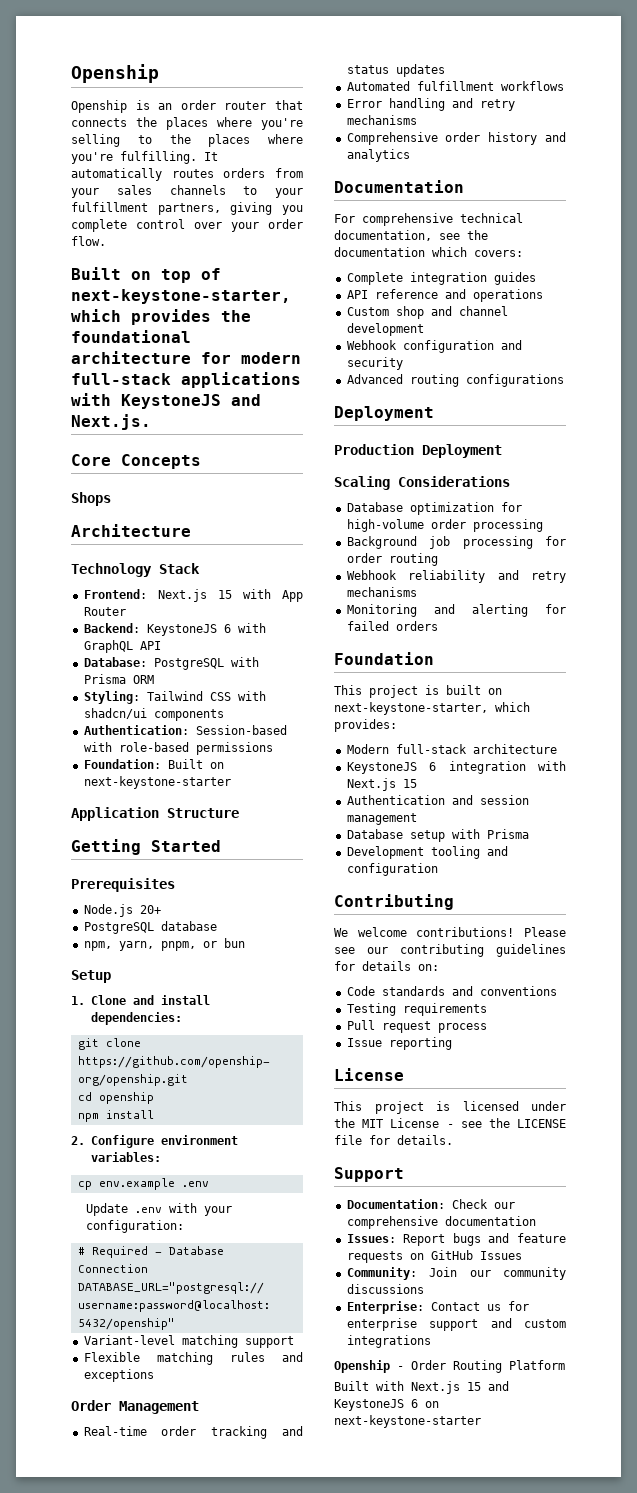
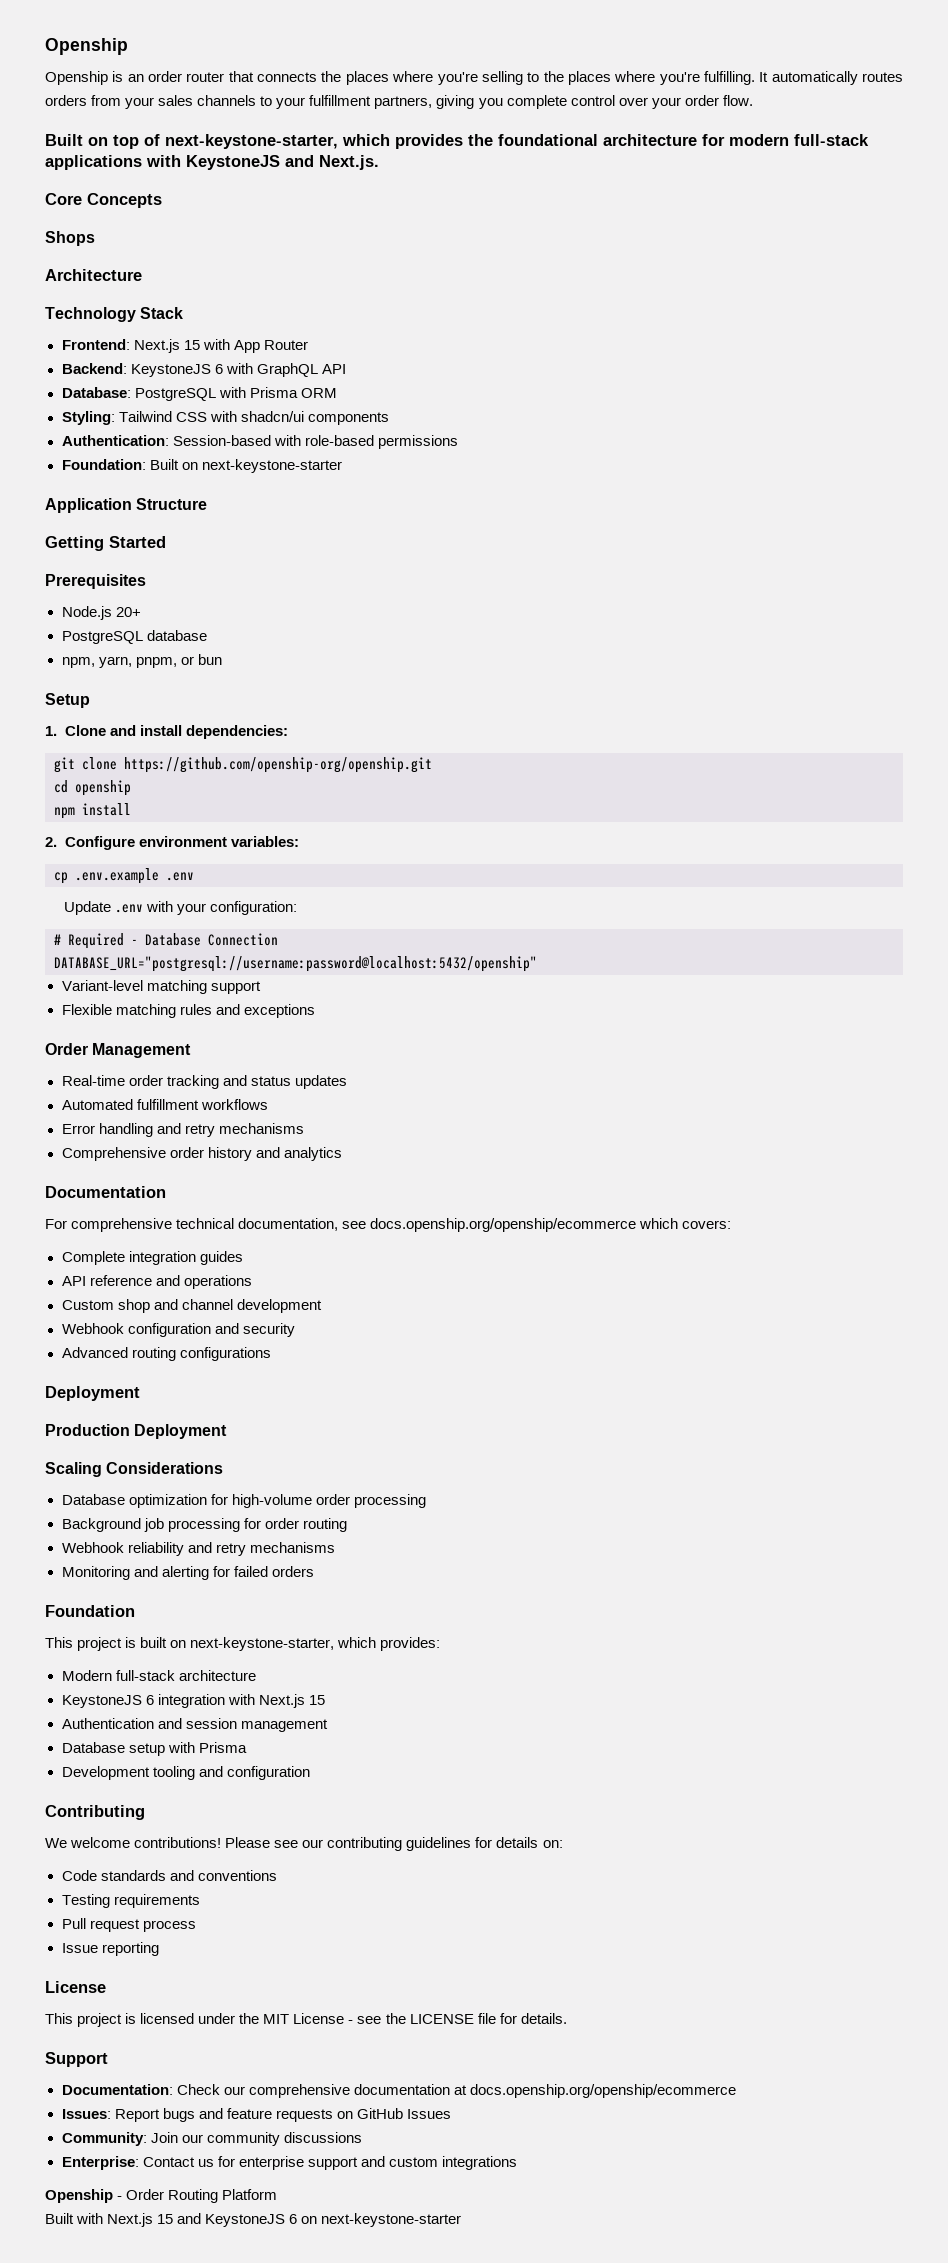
[98,1178,175,1190] env.example -> [75,868,159,884] .env.example
[467,230,488,240] [334,247,425,257] the documentation -> [370,1218,637,1232] docs.openship.org/openship/ecommerce
(536, 1221) none -> [453,2084,736,2098] at docs.openship.org/openship/ecommerce

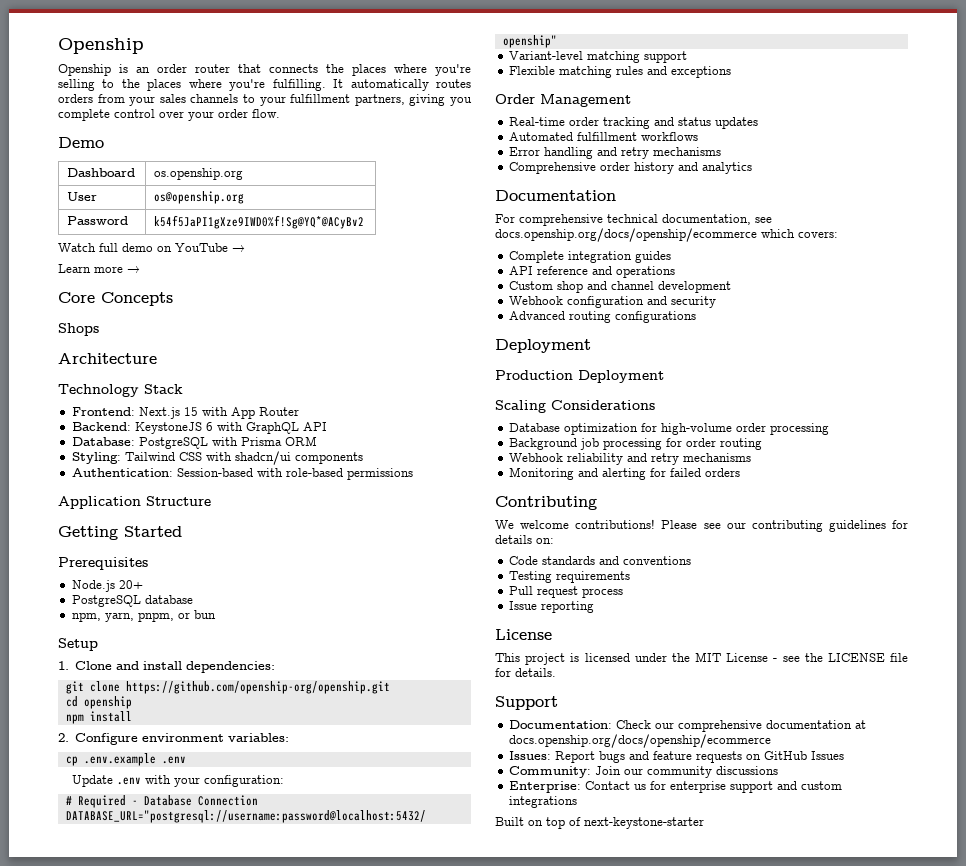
[45,134,869,149] [45,155,379,170] Built on top of next-keystone-starter, which provides the foundational architecture for modern full-stack applications with KeystoneJS and Next.js. -> [58,137,104,148] [67,168,136,177] [154,168,244,180] [67,192,98,201] [154,191,245,204] [67,216,129,225] [154,215,365,229] [58,243,245,252] [58,264,140,273] Demo // Dashboard | os.openship.org // User | os@openship.org // Password | k54f5JaPI1gXze9IWD0%f!Sg@YQ*@ACyBv2 // Watch full demo on YouTube → // Learn more →
[61,459,342,473] // Foundation: Built on next-keystone-starter -> (413, 474) none
[370,1218,637,1232] docs.openship.org/openship/ecommerce -> [495,228,757,242] docs.openship.org/docs/openship/ecommerce
[45,1605,135,1617] [45,1637,441,1651] [61,1670,256,1681] [61,1694,325,1708] [61,1718,328,1732] [61,1742,247,1756] [61,1766,310,1780] // Foundation // This project is built on next-keystone-starter, which provides: // Modern full-stack architecture // KeystoneJS 6 integration with Next.js 15 // Authentication and session management // Database setup with Prisma // Development tooling and configuration -> (740, 472) none
[469,2084,736,2098] docs.openship.org/openship/ecommerce -> [508,734,771,748] docs.openship.org/docs/openship/ecommerce
[45,2189,278,2203] [45,2213,318,2227] Openship - Order Routing Platform // Built with Next.js 15 and KeystoneJS 6 on -> [495,817,581,829] Built on top of

